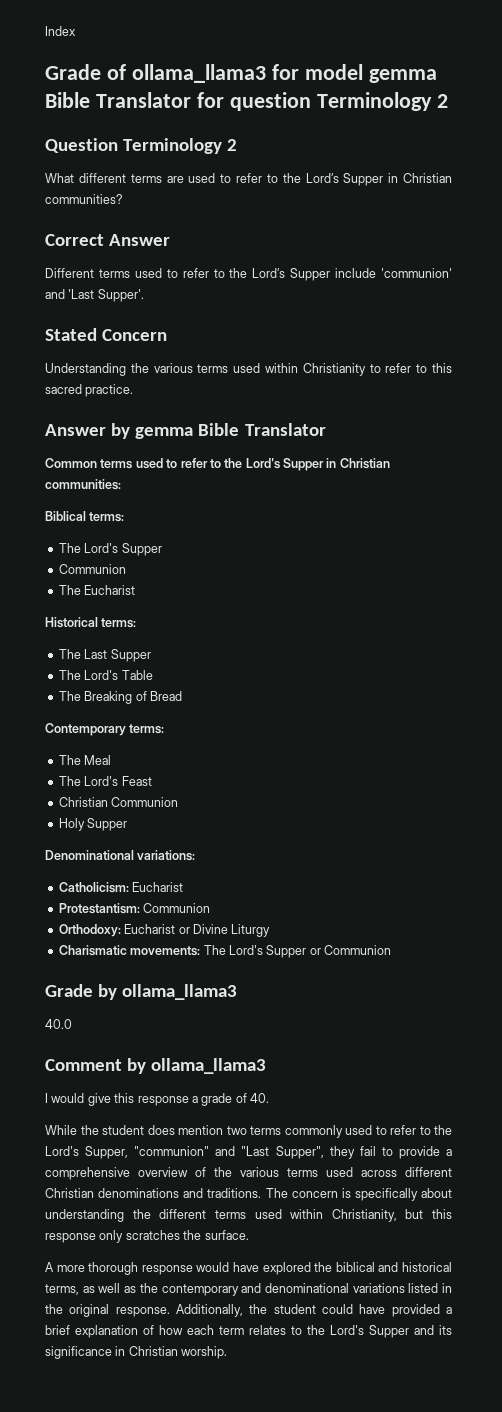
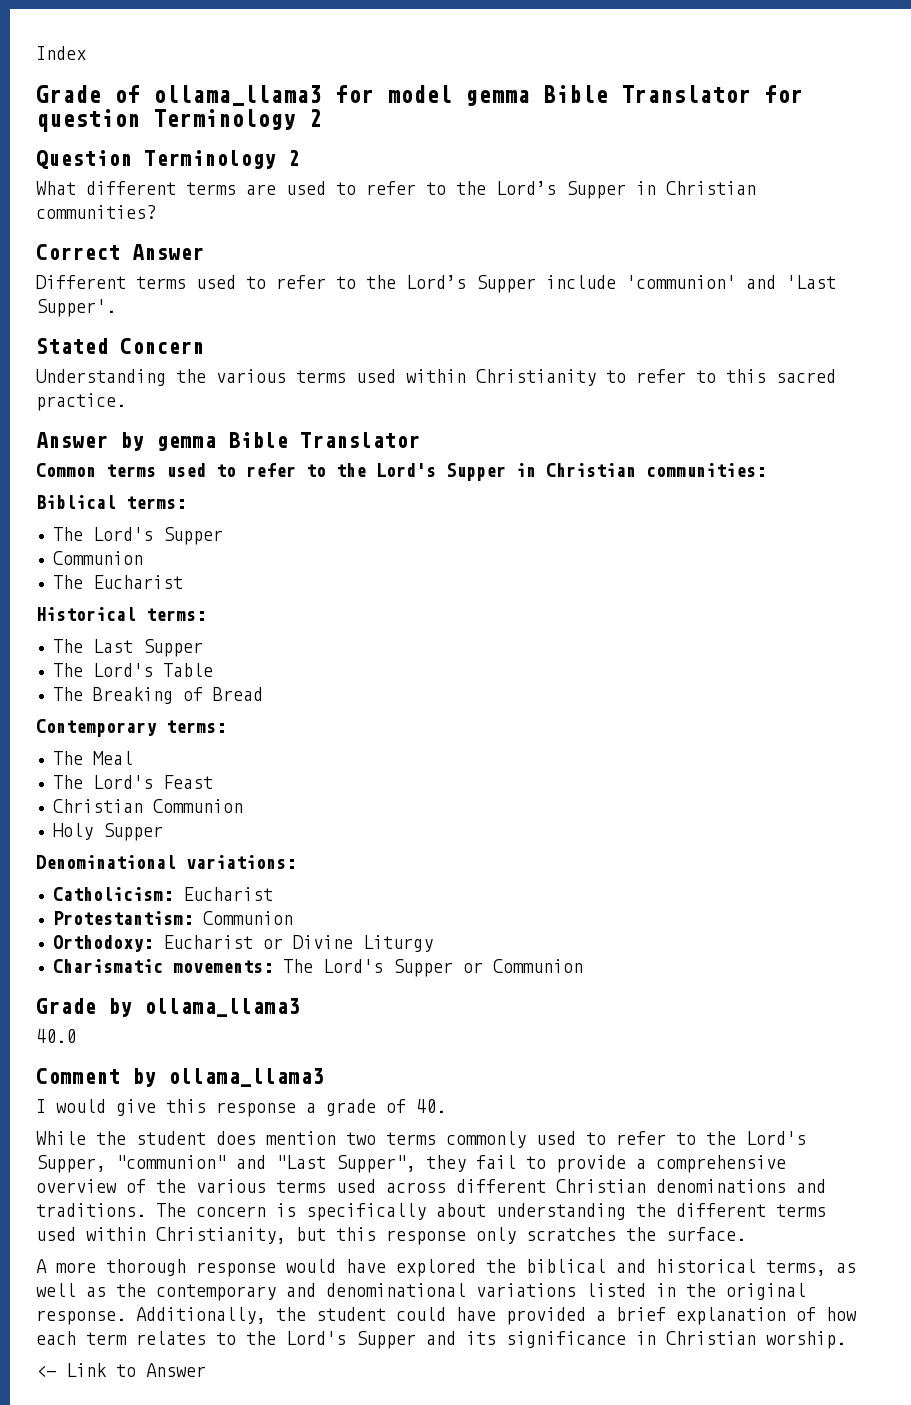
(228, 1352) none -> [36,1363,206,1377] // <- Link to Answer

